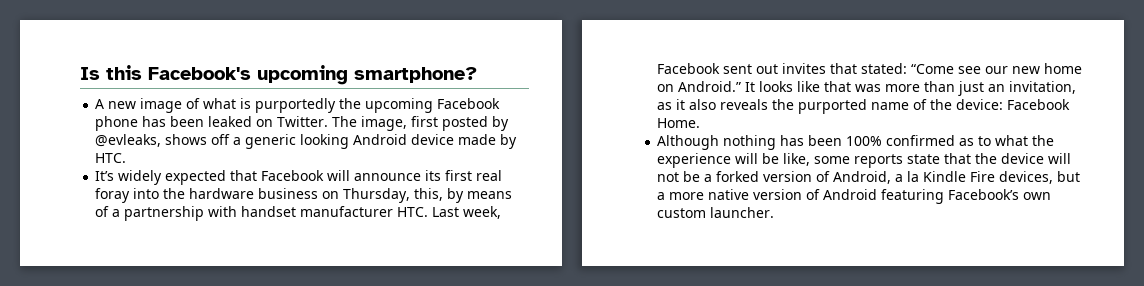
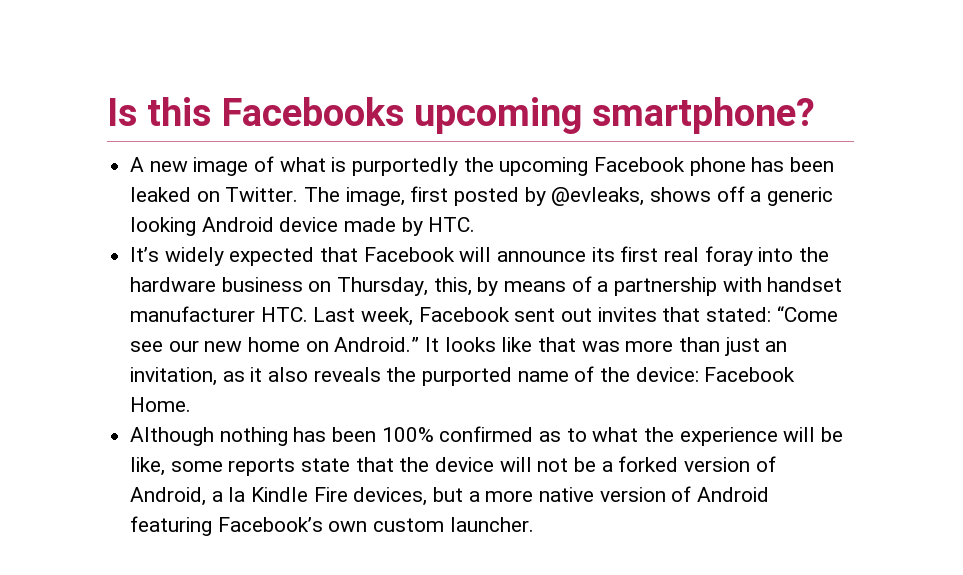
[148,67,251,80] Facebook's -> [221,97,404,126] Facebooks

